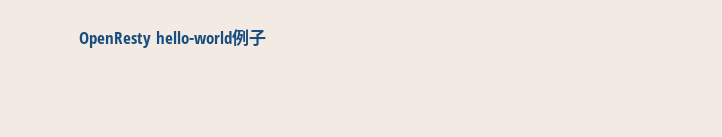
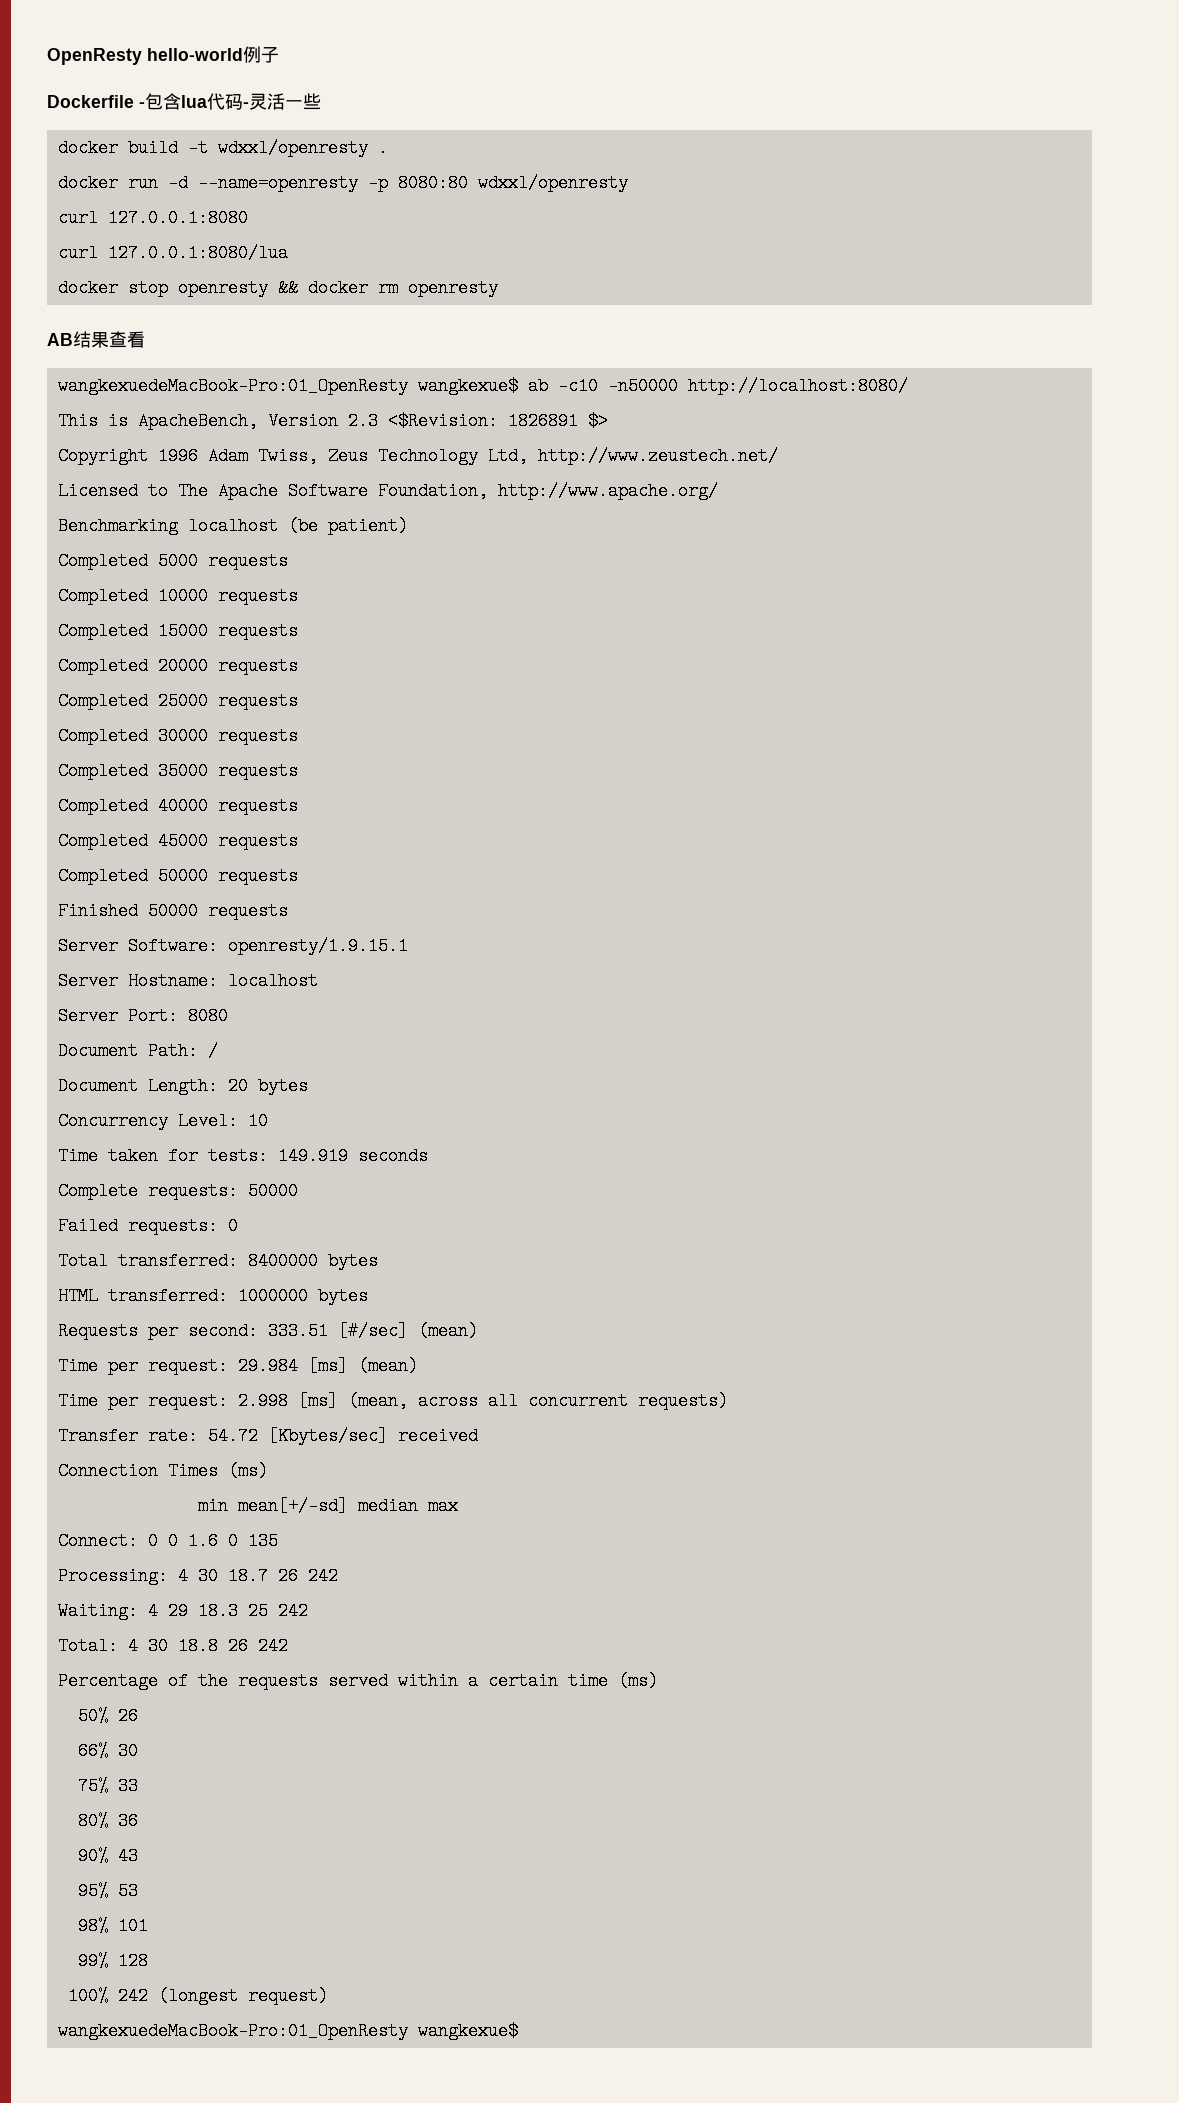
(266, 38) none -> [47,93,321,110] [57,139,388,157] [57,174,628,192] [57,209,248,227] [57,244,288,262] [57,279,498,297] [47,331,145,348] [57,377,908,395] [57,412,608,430] [57,447,778,465] [57,482,718,500] [57,517,408,535] [57,552,288,570] [57,587,298,605] [57,622,298,640] [57,657,298,675] [57,692,298,710] [57,727,298,745] [57,762,298,780] [57,797,298,815] [57,832,298,850] [57,867,298,885] [57,902,288,920] [57,937,408,955] [57,972,318,990] [57,1007,228,1025] [57,1042,218,1060] [57,1077,308,1095] [57,1112,268,1130] [57,1147,428,1165] [57,1182,298,1200] [57,1217,238,1235] [57,1252,378,1270] [57,1287,368,1305] [57,1322,478,1340] [57,1357,418,1375] [57,1392,728,1410] [57,1427,478,1445] [57,1462,268,1480] [197,1497,458,1515] [57,1532,278,1550] [57,1567,338,1585] [57,1602,308,1620] [57,1637,288,1655] [57,1672,658,1690] [77,1707,138,1725] [77,1742,138,1760] [77,1777,138,1795] [77,1812,138,1830] [77,1847,138,1865] [77,1882,138,1900] [77,1917,148,1935] [77,1952,148,1970] [67,1987,328,2005] [57,2022,518,2040] // Dockerfile -包含lua代码-灵活一些 // docker build -t wdxxl/openresty . // docker run -d --name=openresty -p 8080:80 wdxxl/openresty // curl 127.0.0.1:8080 // curl 127.0.0.1:8080/lua // docker stop openresty && docker rm openresty // AB结果查看 // wangkexuedeMacBook-Pro:01_OpenResty wangkexue$ ab -c10 -n50000 http://localhost:8080/ // This is ApacheBench, Version 2.3 <$Revision: 1826891 $> // Copyright 1996 Adam Twiss, Zeus Technology Ltd, http://www.zeustech.net/ // Licensed to The Apache Software Foundation, http://www.apache.org/ // Benchmarking localhost (be patient) // Completed 5000 requests // Completed 10000 requests // Completed 15000 requests // Completed 20000 requests // Completed 25000 requests // Completed 30000 requests // Completed 35000 requests // Completed 40000 requests // Completed 45000 requests // Completed 50000 requests // Finished 50000 requests // Server Software: openresty/1.9.15.1 // Server Hostname: localhost // Server Port: 8080 // Document Path: / // Document Length: 20 bytes // Concurrency Level: 10 // Time taken for tests: 149.919 seconds // Complete requests: 50000 // Failed requests: 0 // Total transferred: 8400000 bytes // HTML transferred: 1000000 bytes // Requests per second: 333.51 [#/sec] (mean) // Time per request: 29.984 [ms] (mean) // Time per request: 2.998 [ms] (mean, across all concurrent requests) // Transfer rate: 54.72 [Kbytes/sec] received // Connection Times (ms) // min mean[+/-sd] median max // Connect: 0 0 1.6 0 135 // Processing: 4 30 18.7 26 242 // Waiting: 4 29 18.3 25 242 // Total: 4 30 18.8 26 242 // Percentage of the requests served within a certain time (ms) // 50% 26 // 66% 30 // 75% 33 // 80% 36 // 90% 43 // 95% 53 // 98% 101 // 99% 128 // 100% 242 (longest request) // wangkexuedeMacBook-Pro:01_OpenResty wangkexue$

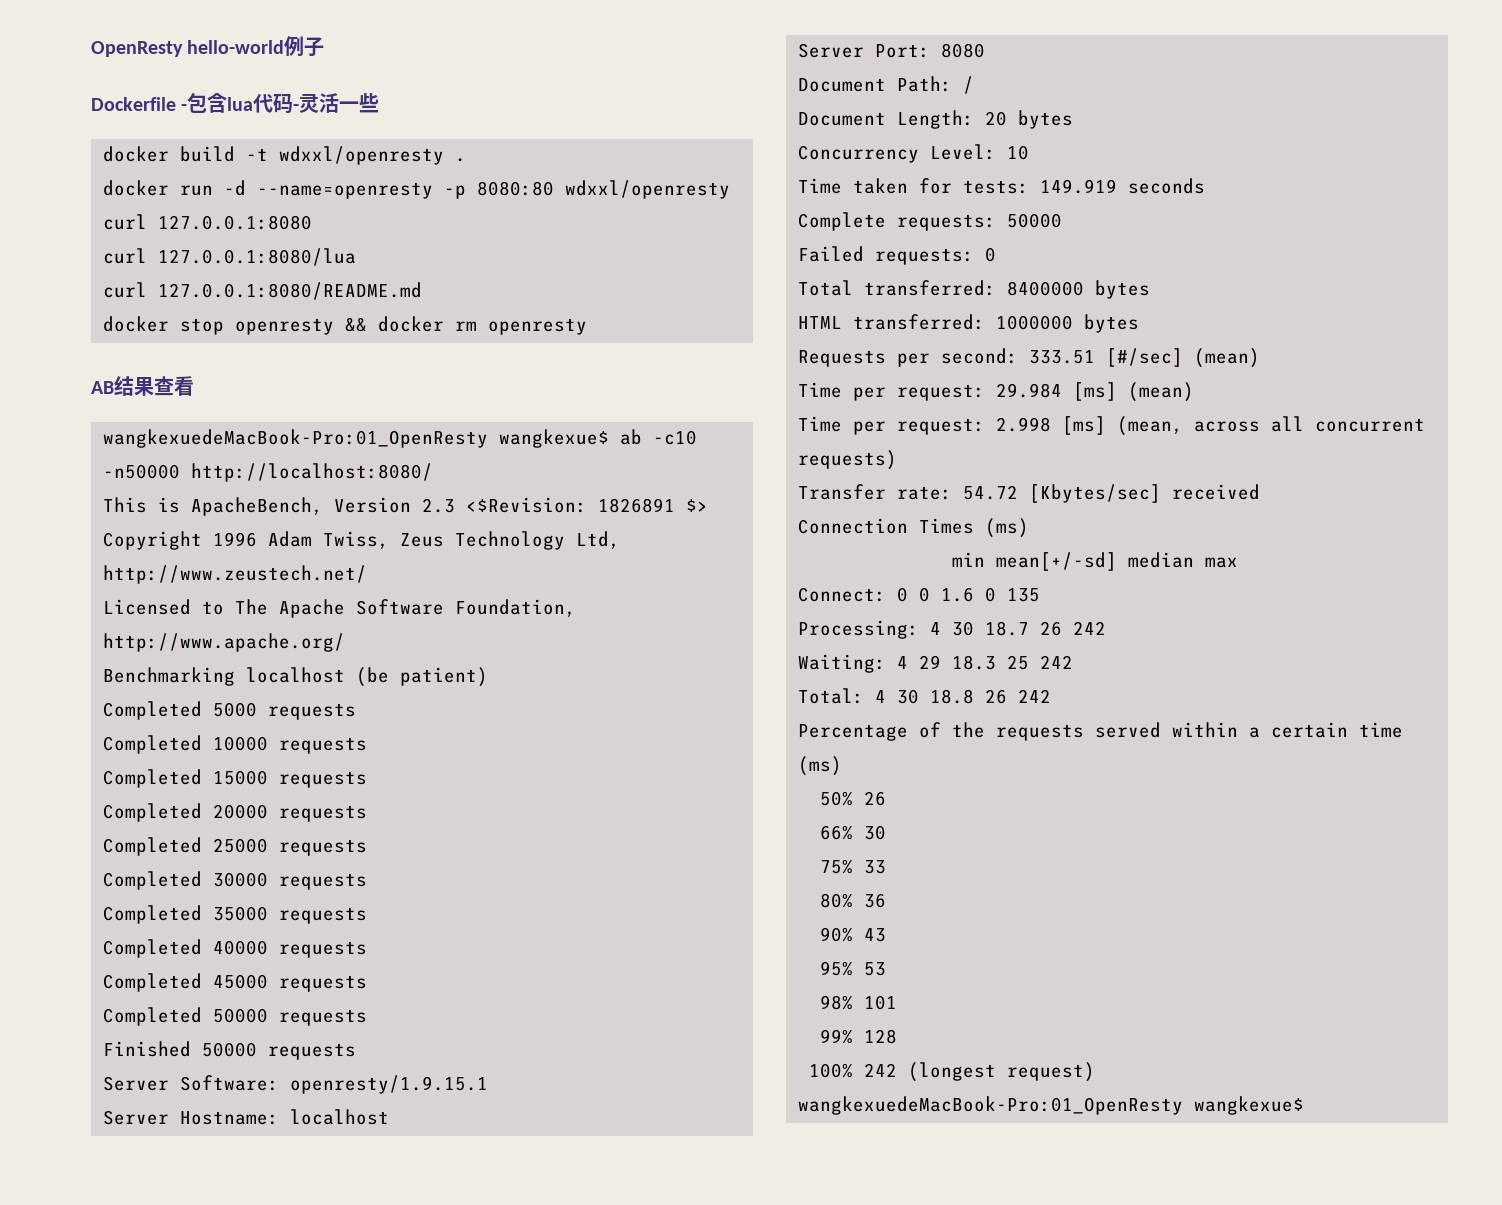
(288, 253) none -> [103,282,422,300] // curl 127.0.0.1:8080/README.md

